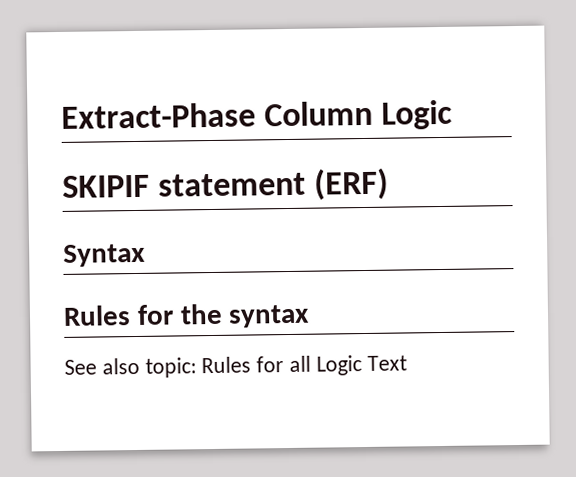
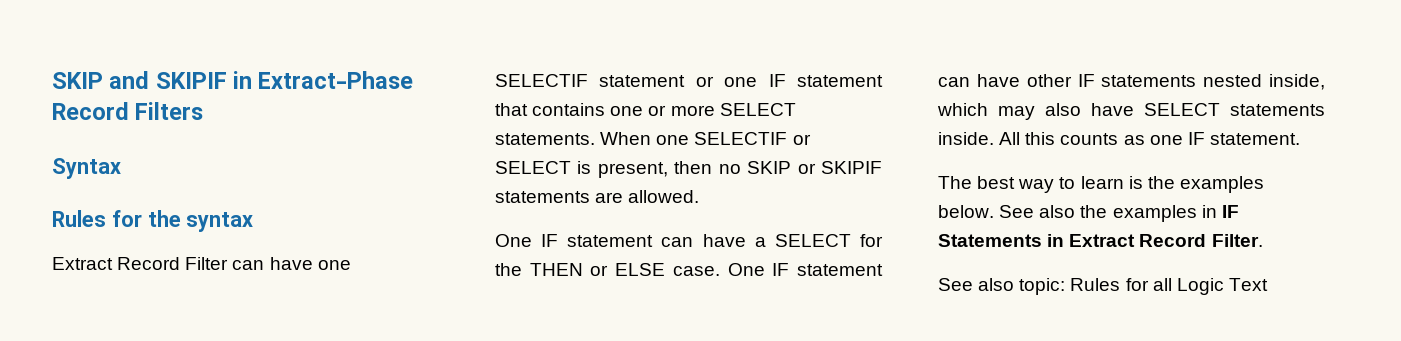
[61,99,453,130] [62,167,390,201] Extract-Phase Column Logic // SKIPIF statement (ERF) -> [52,71,414,89] [52,102,204,120] SKIP and SKIPIF in Extract-Phase Record Filters
(311, 316) none -> [52,257,351,270] [495,74,883,87] [495,103,796,116] [495,132,811,145] [495,161,882,178] [495,190,700,203] [495,234,883,247] [495,263,883,276] [938,74,1325,90] [937,103,1325,120] [938,132,1300,145] [938,176,1264,193] [938,205,1239,222] [938,234,1263,247] // Extract Record Filter can have one SELECTIF statement or one IF statement that contains one or more SELECT statements. When one SELECTIF or SELECT is present, then no SKIP or SKIPIF statements are allowed. // One IF statement can have a SELECT for the THEN or ELSE case. One IF statement can have other IF statements nested inside, which may also have SELECT statements inside. All this counts as one IF statement. // The best way to learn is the examples below. See also the examples in IF Statements in Extract Record Filter.

